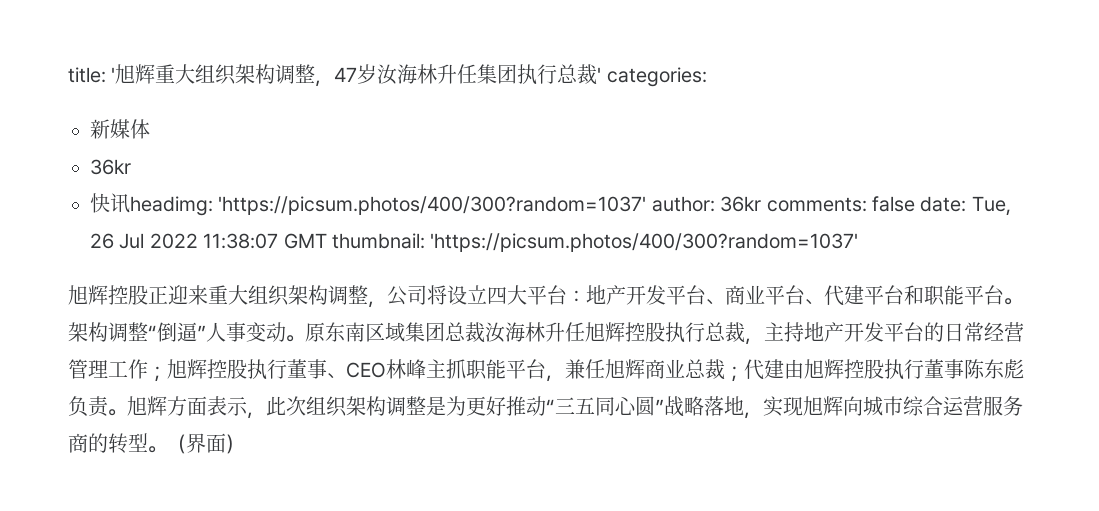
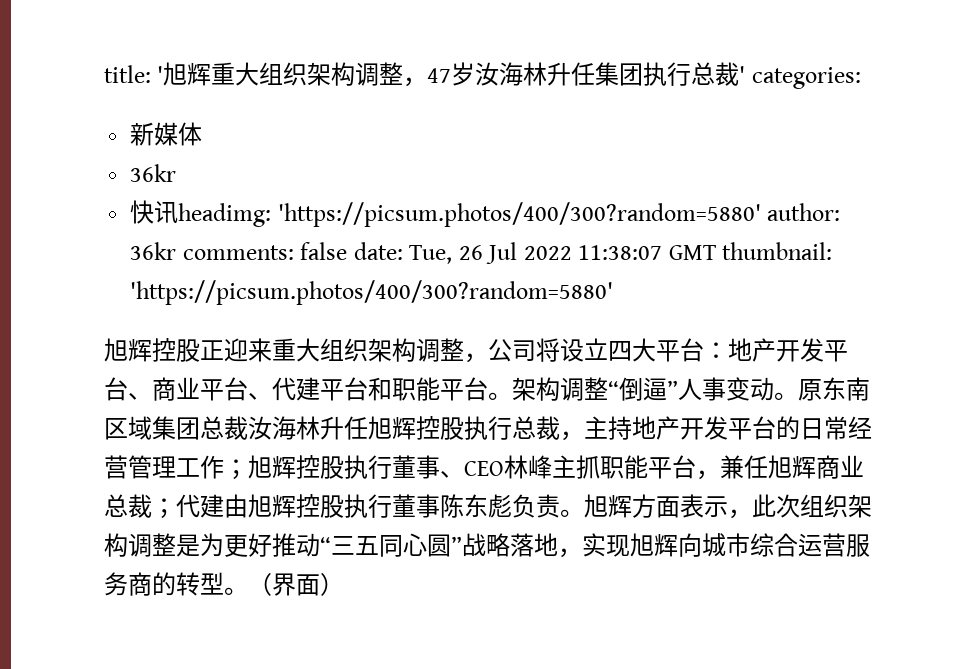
[218,196,647,215] 'https://picsum.photos/400/300?random=1037' -> [277,202,761,227] 'https://picsum.photos/400/300?random=5880'
[430,233,859,252] 'https://picsum.photos/400/300?random=1037' -> [130,280,614,305] 'https://picsum.photos/400/300?random=5880'

